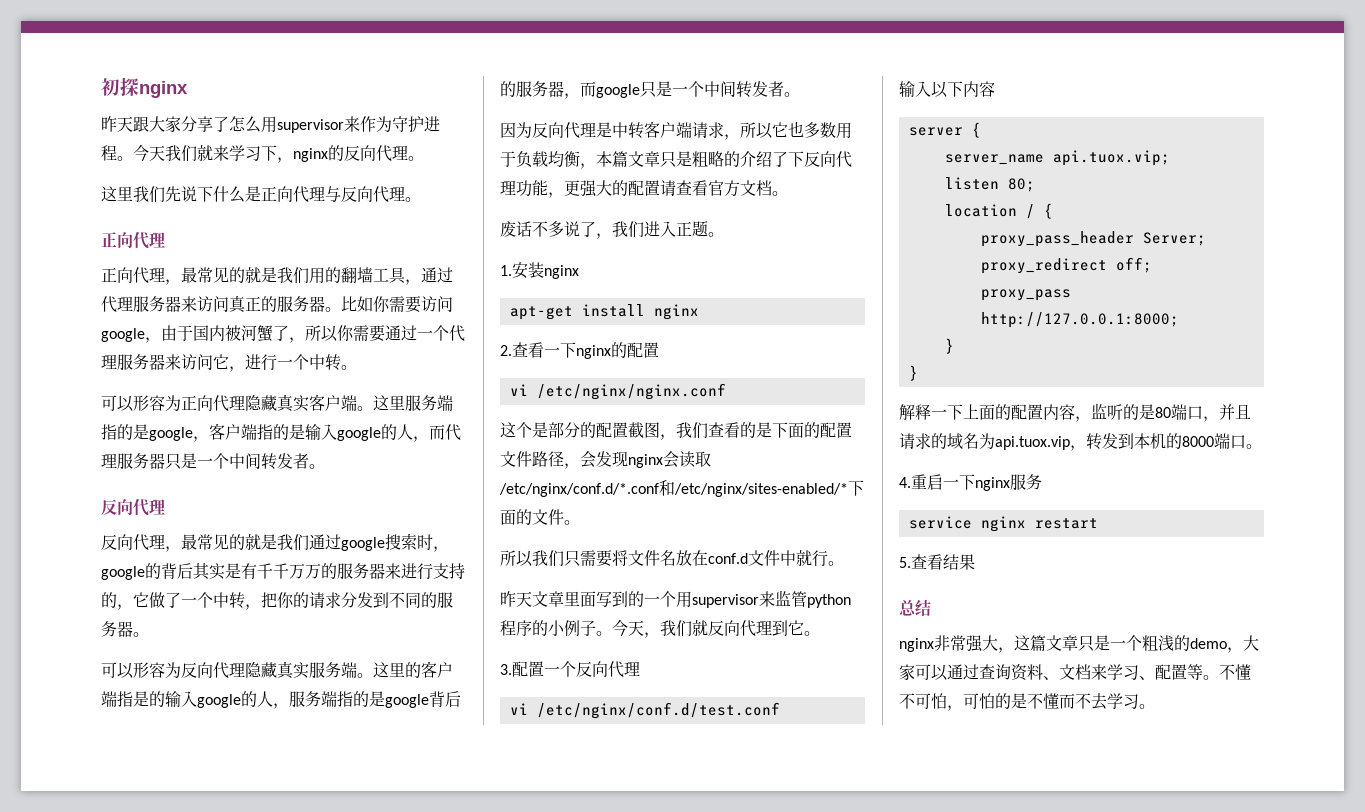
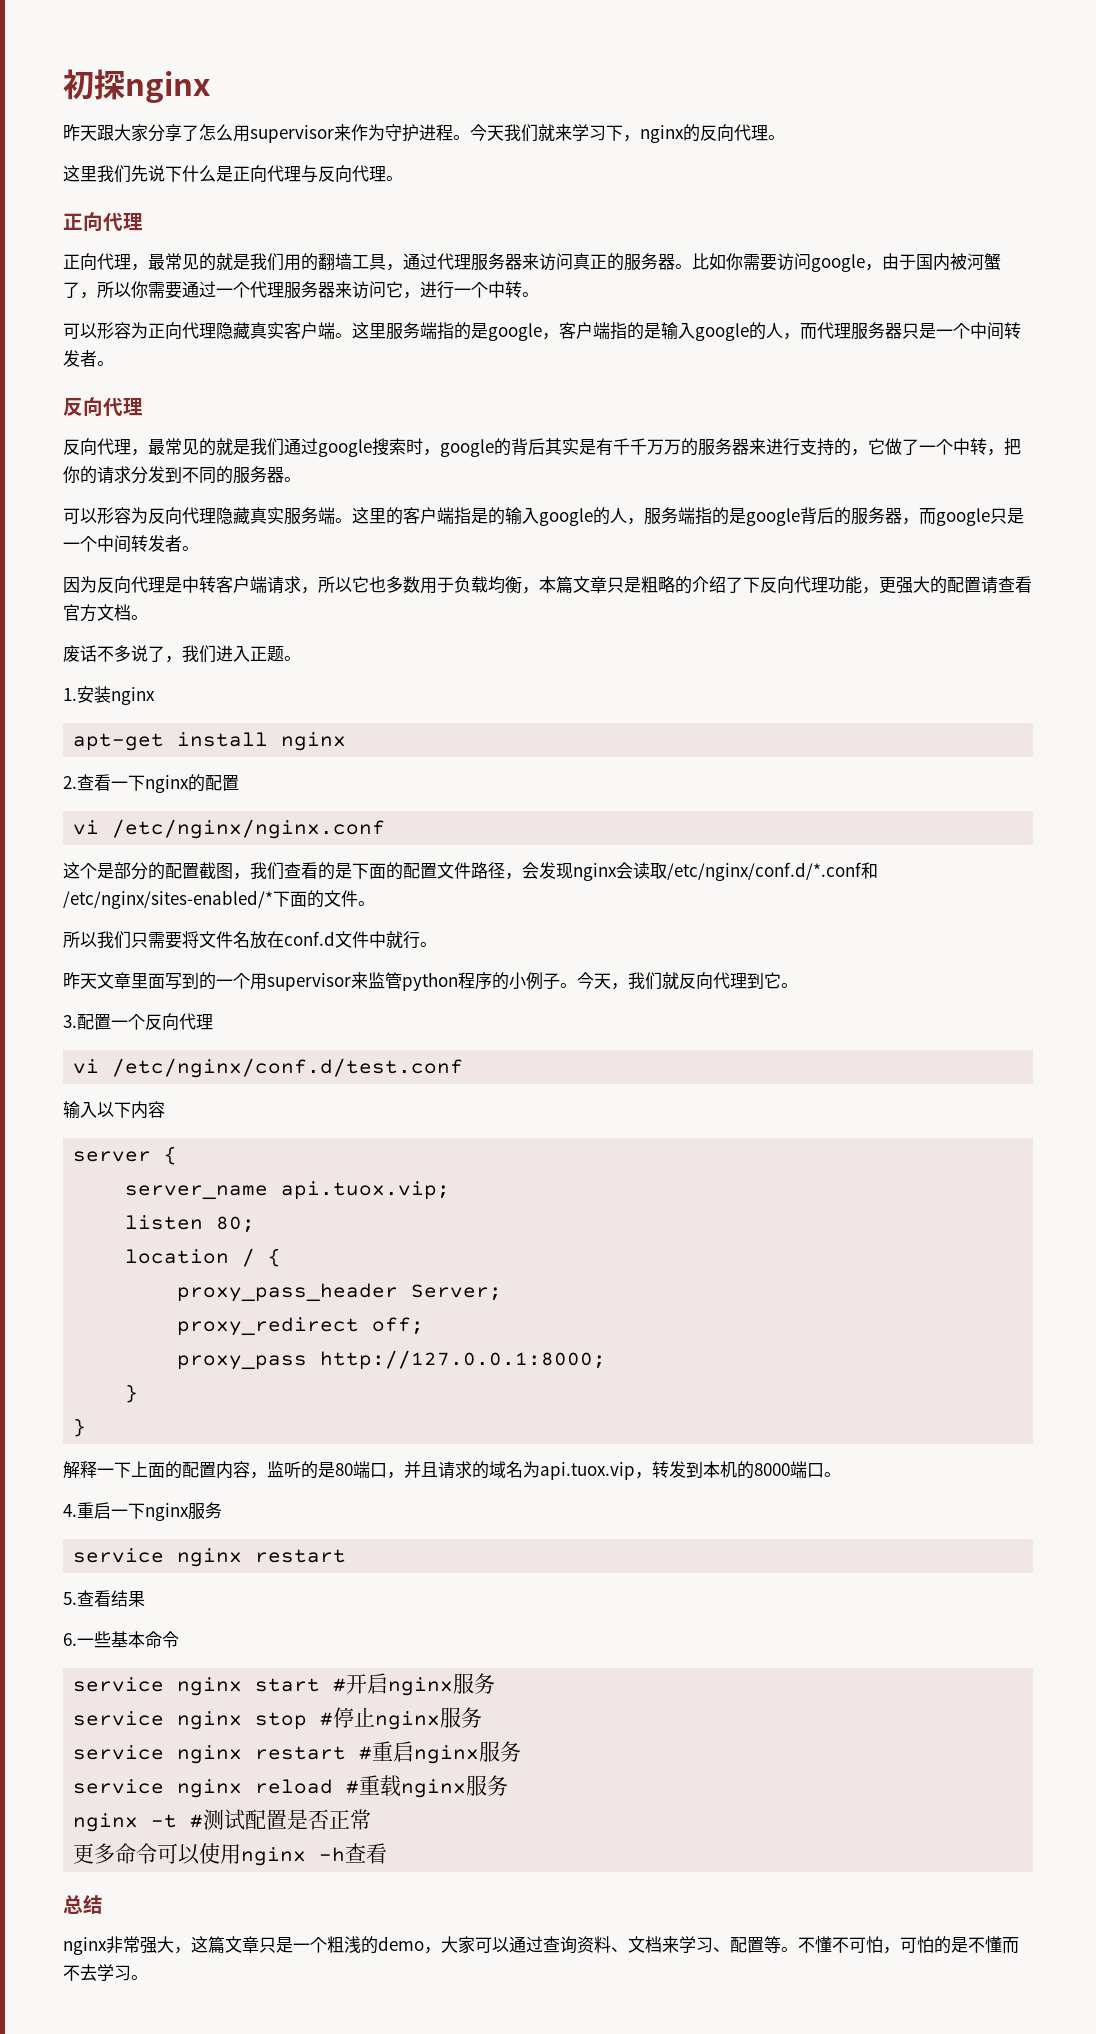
(975, 562) none -> [63,1631,179,1648] [73,1673,496,1696] [73,1707,483,1730] [73,1741,522,1764] [73,1775,509,1798] [73,1809,372,1832] [73,1843,388,1866] // 6.一些基本命令 // service nginx start #开启nginx服务 // service nginx stop #停止nginx服务 // service nginx restart #重启nginx服务 // service nginx reload #重载nginx服务 // nginx -t #测试配置是否正常 // 更多命令可以使用nginx -h查看

